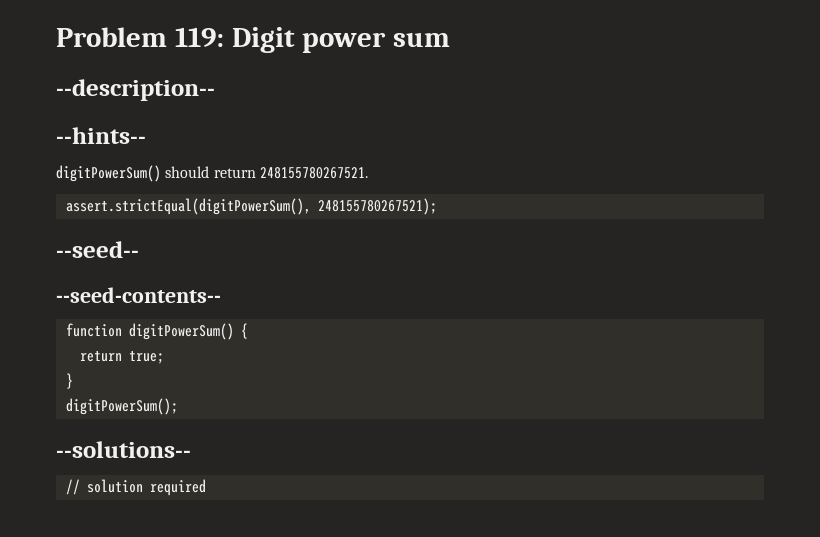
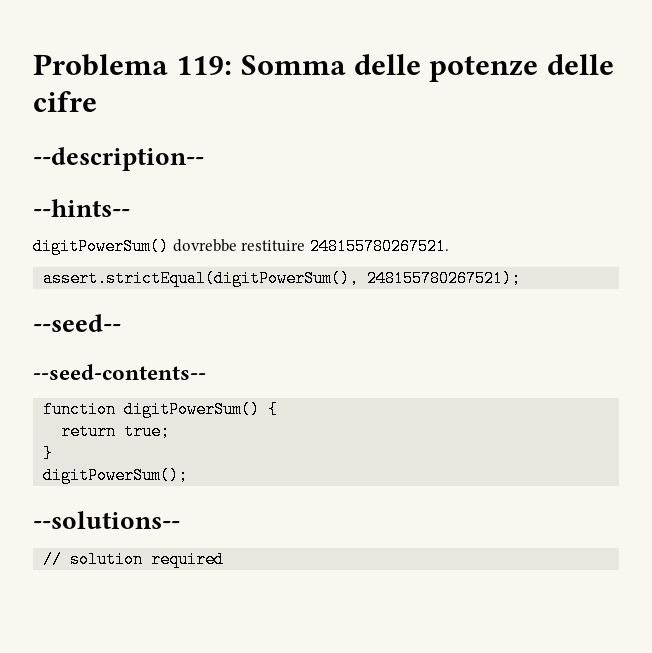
[56,27,451,53] Problem 119: Digit power sum -> [33,54,614,82] [33,91,97,112] Problema 119: Somma delle potenze delle cifre
[165,166,256,178] should return -> [172,239,306,252] dovrebbe restituire

